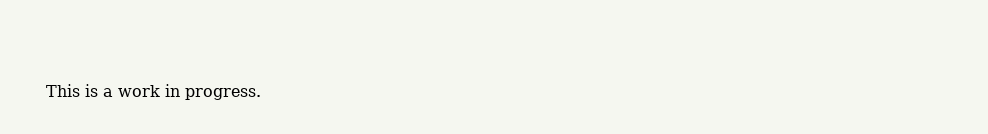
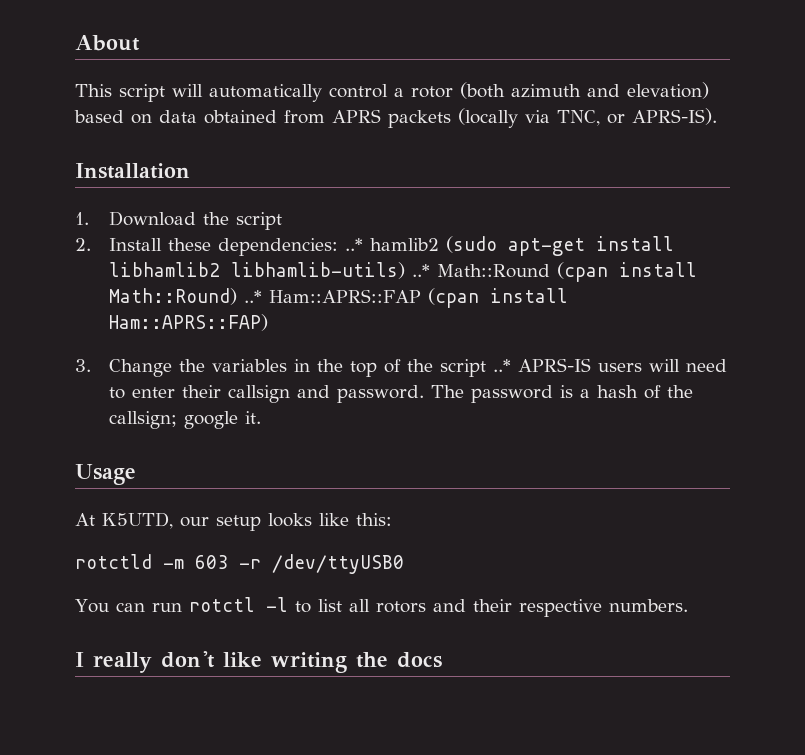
[46,84,261,100] This is a work in progress. -> [75,35,140,51] [75,82,709,102] [74,108,717,128] [75,163,190,179] [75,211,282,230] [75,236,674,256] [108,262,697,282] [108,288,568,308] [108,314,268,331] [75,358,727,377] [108,385,693,403] [108,411,261,429] [75,464,136,485] [75,512,392,531] [75,554,404,574] [75,597,688,617] [75,651,442,673] About // This script will automatically control a rotor (both azimuth and elevation) based on data obtained from APRS packets (locally via TNC, or APRS-IS). // Installation // 1. Download the script // 2. Install these dependencies: ..* hamlib2 (sudo apt-get install libhamlib2 libhamlib-utils) ..* Math::Round (cpan install Math::Round) ..* Ham::APRS::FAP (cpan install Ham::APRS::FAP) // 3. Change the variables in the top of the script ..* APRS-IS users will need to enter their callsign and password. The password is a hash of the callsign; google it. // Usage // At K5UTD, our setup looks like this: // rotctld -m 603 -r /dev/ttyUSB0 // You can run rotctl -l to list all rotors and their respective numbers. // I really don't like writing the docs

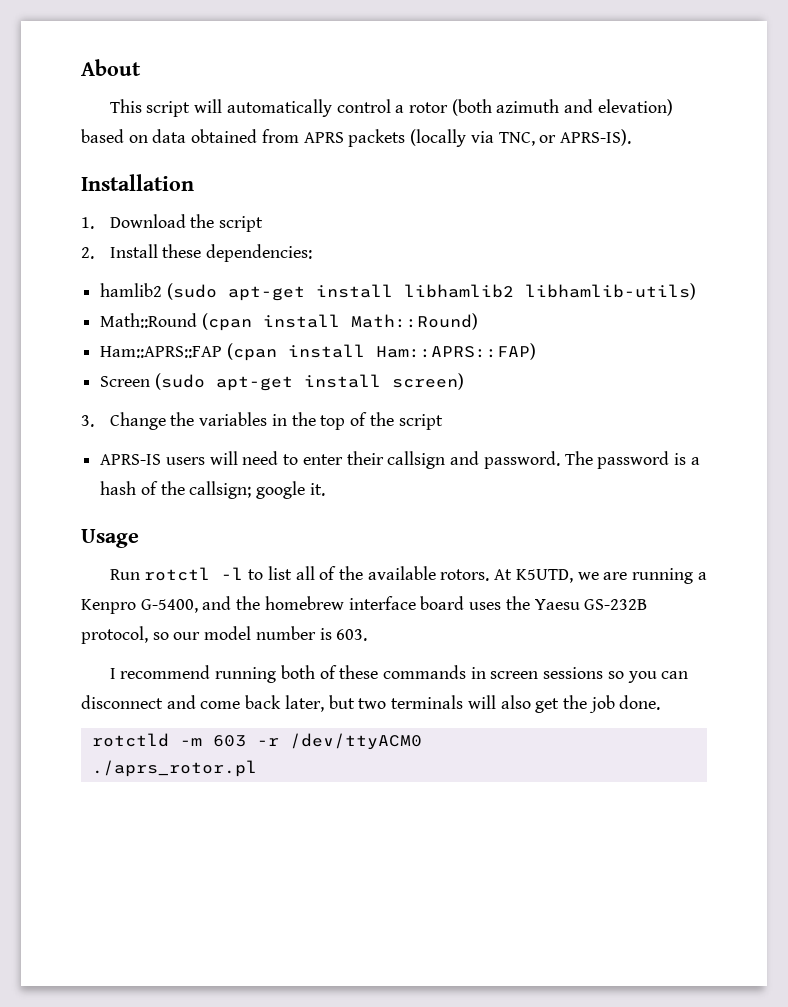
[344,238,363,251] ..* -> (313, 253) //
[411,264,430,277] ..* -> (696, 291) //
[243,290,262,303] ..* -> (478, 321) //
(268, 322) none -> [100,373,464,391] // Screen (sudo apt-get install screen)
[492,359,511,372] ..* -> (443, 422) //
[75,512,392,531] [75,554,404,574] [75,597,688,617] [75,651,442,673] At K5UTD, our setup looks like this: // rotctld -m 603 -r /dev/ttyUSB0 // You can run rotctl -l to list all rotors and their respective numbers. // I really don't like writing the docs -> [109,566,707,584] [81,596,648,614] [81,626,368,644] [109,665,689,683] [81,695,661,713] [91,733,422,750] [91,760,257,777] Run rotctl -l to list all of the available rotors. At K5UTD, we are running a Kenpro G-5400, and the homebrew interface board uses the Yaesu GS-232B protocol, so our model number is 603. // I recommend running both of these commands in screen sessions so you can disconnect and come back later, but two terminals will also get the job done. // rotctld -m 603 -r /dev/ttyACM0 // ./aprs_rotor.pl

